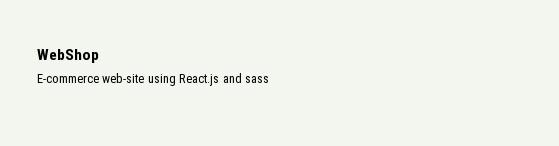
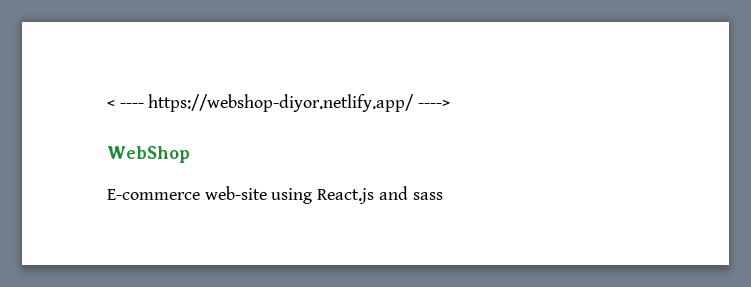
(37, 56) none -> [107,94,451,112] < ---- https://webshop-diyor.netlify.app/ ----> //

